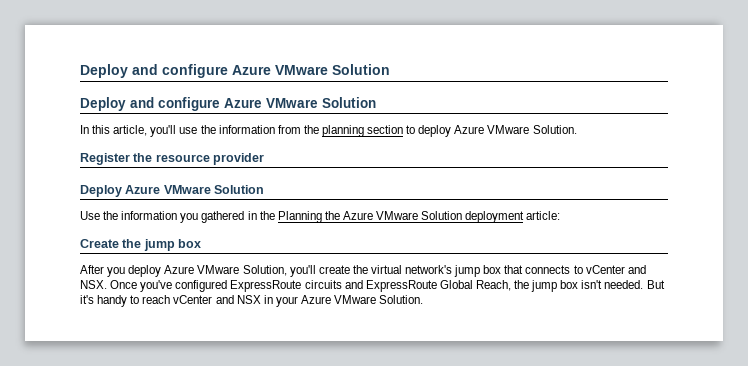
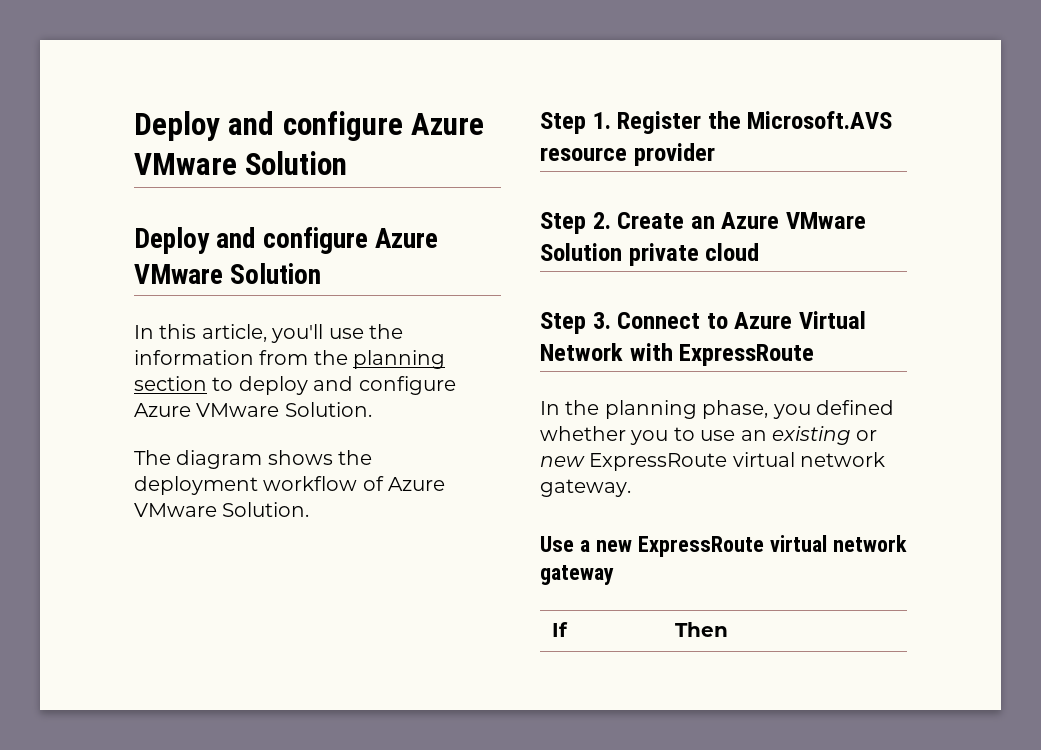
[454,125,577,134] Azure VMware Solution. // -> [313,376,456,395] [134,402,372,417] [134,450,373,469] [134,476,446,495] [134,502,310,517] [540,112,611,134] and configure Azure VMware Solution. // The diagram shows the deployment workflow of Azure VMware Solution. // Step 1.
(153, 157) none -> [747,111,893,129] Microsoft.AVS
[80,185,265,197] [80,211,561,223] [80,239,202,251] [80,265,646,277] [80,280,665,292] [80,295,424,307] Deploy Azure VMware Solution // Use the information you gathered in the Planning the Azure VMware Solution deployment article: // Create the jump box // After you deploy Azure VMware Solution, you'll create the virtual network's jump box that connects to vCenter and NSX. Once you've configured ExpressRoute circuits and ExpressRoute Global Reach, the jump box isn't needed. But it's handy to reach vCenter and NSX in your Azure VMware Solution. -> [540,212,867,234] [540,243,760,266] [540,311,867,334] [540,343,815,366] [540,400,894,419] [540,426,878,445] [540,452,886,471] [540,479,631,497] [540,535,907,557] [540,565,614,585] [551,622,568,637] [674,622,728,637] Step 2. Create an Azure VMware Solution private cloud // Step 3. Connect to Azure Virtual Network with ExpressRoute // In the planning phase, you defined whether you to use an existing or new ExpressRoute virtual network gateway. // Use a new ExpressRoute virtual network gateway // If | Then

